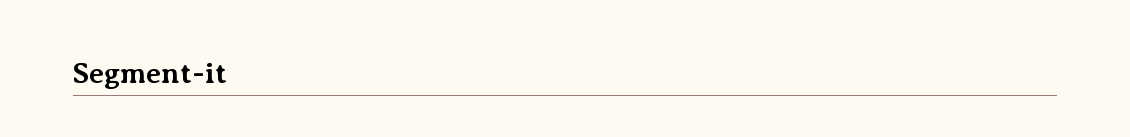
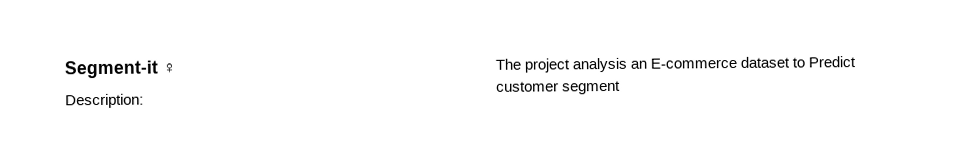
(227, 76) none -> [162,63,176,74] [65,93,144,109] [495,56,857,73] [496,80,622,95] ♀ // Description: // The project analysis an E-commerce dataset to Predict customer segment

